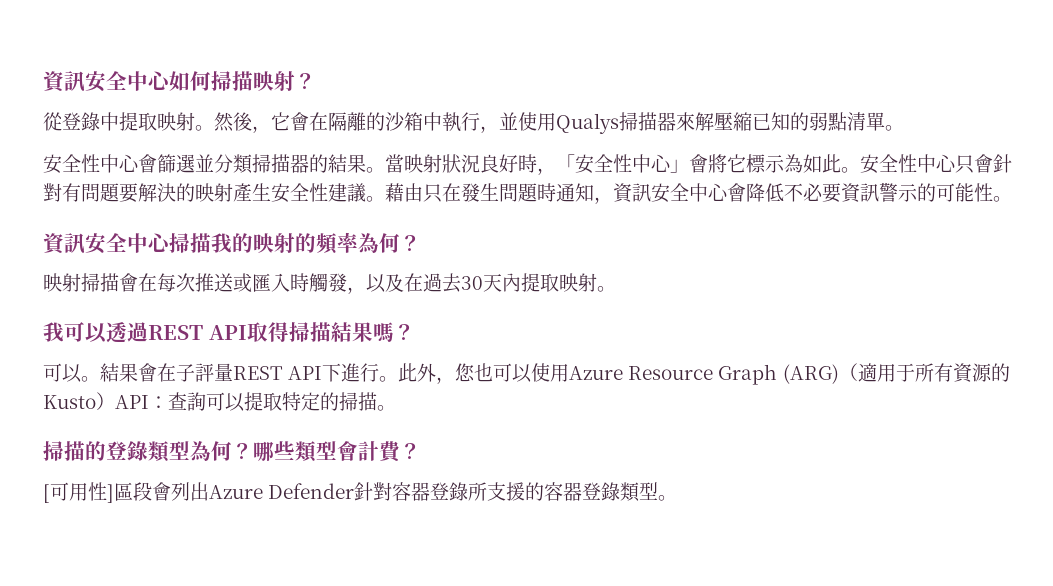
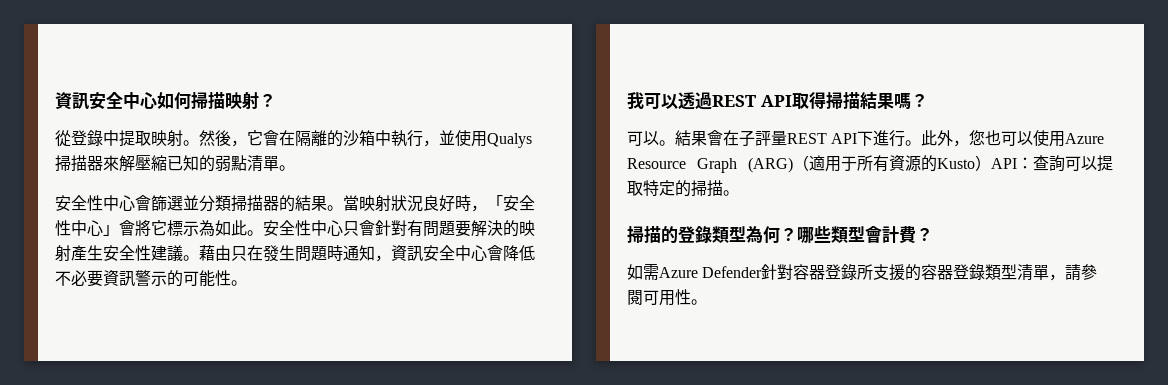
[43,232,421,255] [43,273,616,294] // 資訊安全中心掃描我的映射的頻率為何？ // 映射掃描會在每次推送或匯入時觸發，以及在過去30天內提取映射。 -> (247, 283) none
[43,482,209,503] [可用性]區段會列出 -> [627,264,659,280] 如需
(659, 491) none -> [1017,264,1098,281] [627,289,691,306] 清單，請參閱可用性

